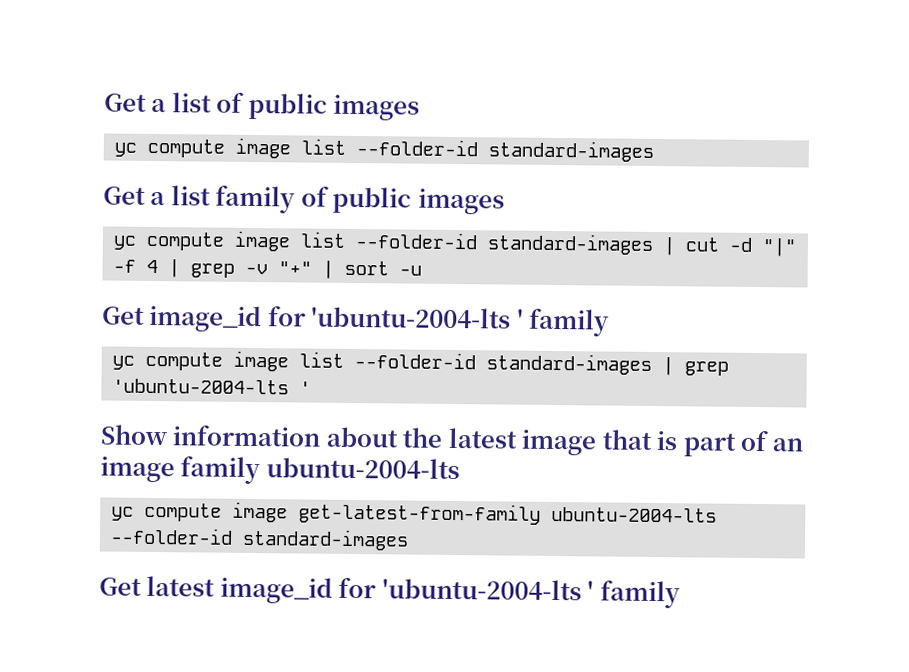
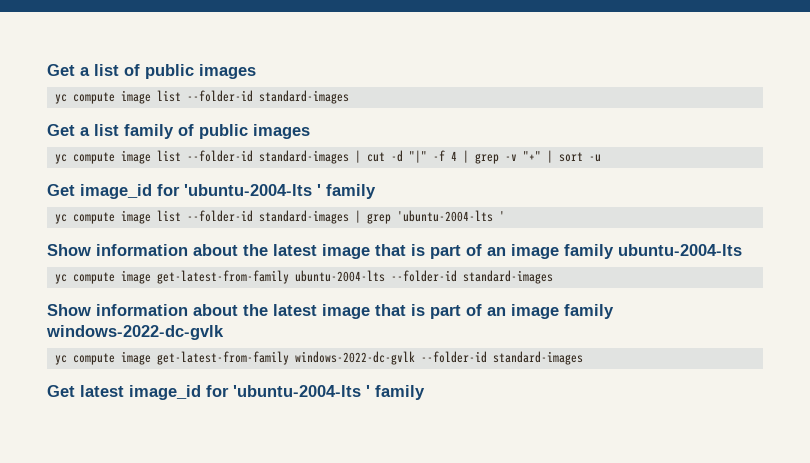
(409, 539) none -> [47,304,614,319] [46,325,224,340] [54,351,583,365] // Show information about the latest image that is part of an image family windows-2022-dc-gvlk // yc compute image get-latest-from-family windows-2022-dc-gvlk --folder-id standard-images

